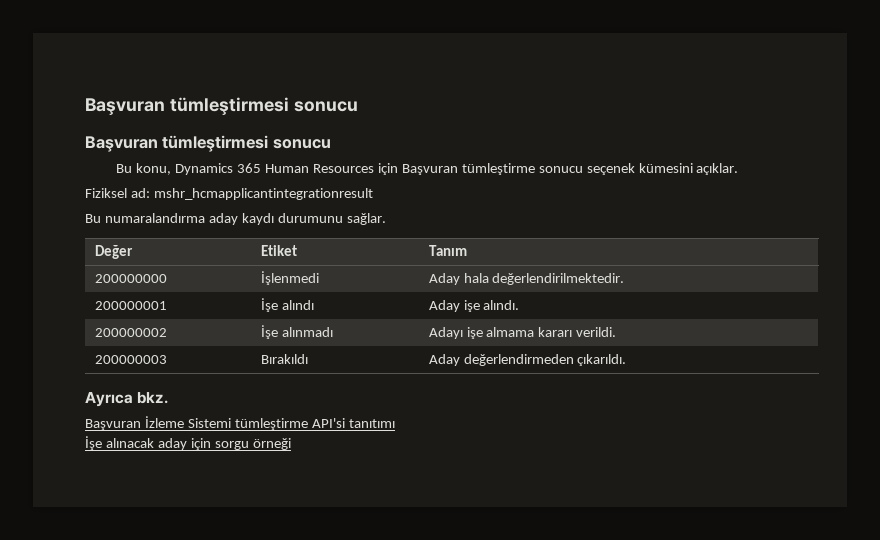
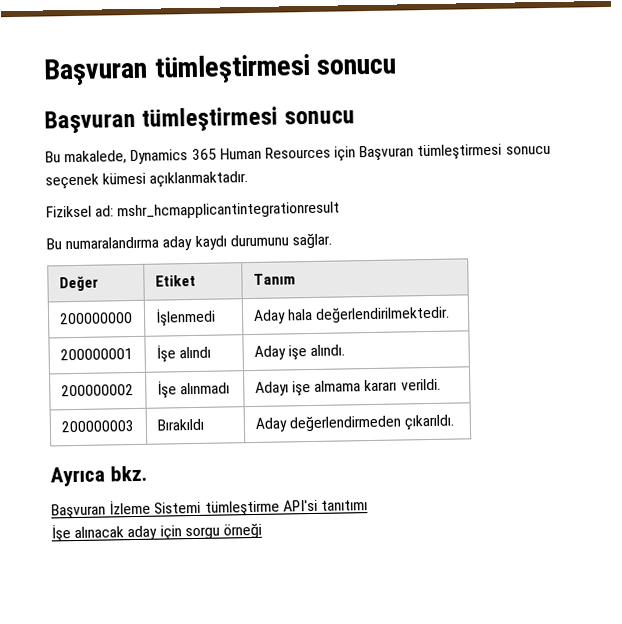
[136,163,172,175] konu, -> [64,150,128,165] makalede,
[461,163,535,175] tümleştirme -> [417,143,503,161] tümleştirmesi
[638,163,739,175] kümesini açıklar. -> [102,171,249,188] kümesi açıklanmaktadır.

